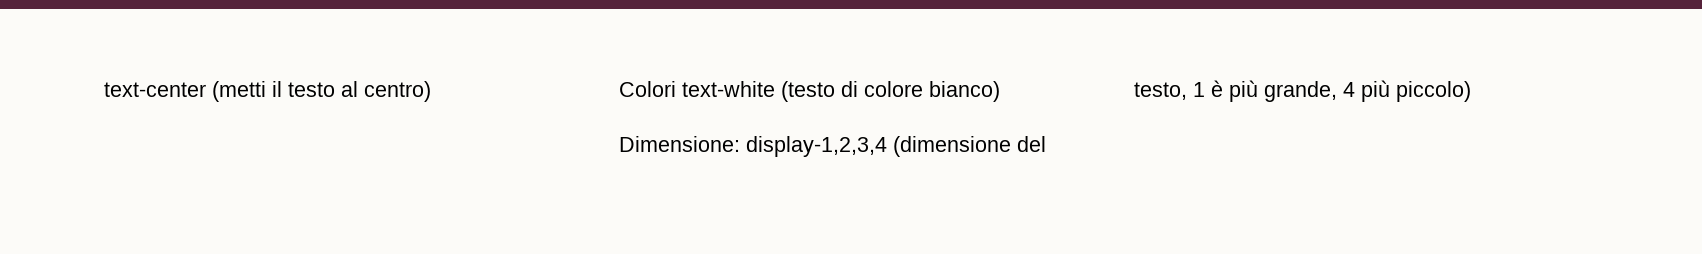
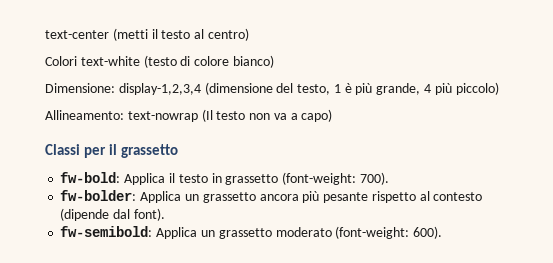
(1471, 91) none -> [45,109,333,122] [45,144,179,158] [60,172,389,185] [60,190,483,203] [60,208,165,221] [60,226,443,239] // Allineamento: text-nowrap (Il testo non va a capo) // Classi per il grassetto // fw-bold: Applica il testo in grassetto (font-weight: 700). // fw-bolder: Applica un grassetto ancora più pesante rispetto al contesto (dipende dal font). // fw-semibold: Applica un grassetto moderato (font-weight: 600).

